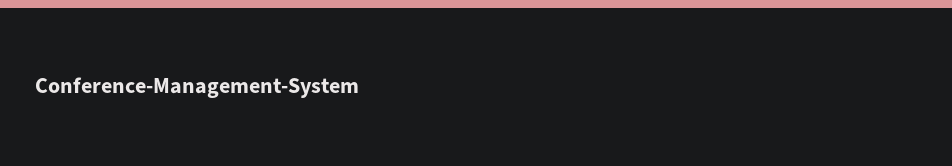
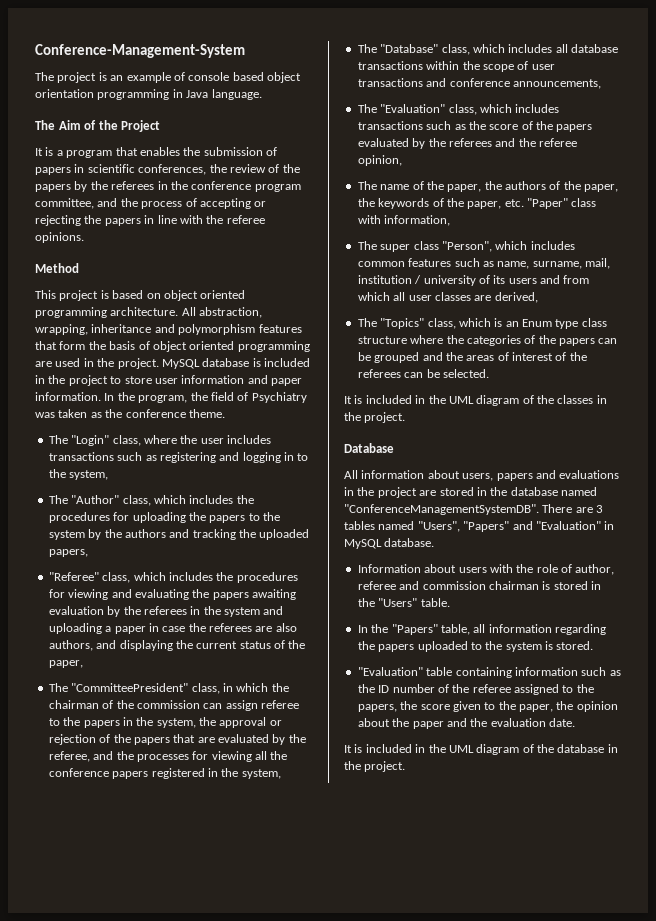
(359, 87) none -> [35,72,301,83] [35,89,262,100] [35,120,161,132] [35,147,277,158] [35,164,300,175] [35,181,301,192] [35,198,267,209] [35,215,265,226] [35,232,84,243] [35,263,79,273] [35,290,246,301] [35,307,263,318] [35,324,302,335] [35,341,310,352] [35,358,310,369] [35,375,302,386] [35,392,307,403] [35,409,225,418] [48,435,271,446] [48,452,309,463] [48,469,109,480] [48,495,254,506] [48,512,280,523] [48,529,310,540] [48,549,88,557] [48,572,298,583] [48,589,296,600] [48,606,284,617] [48,623,297,634] [48,640,306,651] [48,660,83,668] [48,683,289,694] [48,700,299,711] [48,717,282,728] [48,734,306,745] [48,751,288,762] [48,768,281,779] [357,44,618,55] [357,61,555,72] [357,78,601,89] [357,104,560,115] [357,121,593,132] [357,138,577,149] [357,155,402,166] [357,181,619,192] [357,198,597,209] [357,215,451,226] [357,241,575,252] [357,258,610,269] [357,275,590,286] [357,292,538,303] [357,318,607,329] [357,335,618,346] [357,352,587,363] [357,369,489,378] [344,395,607,406] [344,412,406,423] [344,443,394,453] [344,470,620,481] [344,487,597,498] [344,504,604,515] [344,521,615,532] [344,538,435,549] [357,564,615,575] [357,581,601,590] [357,598,450,607] [357,624,606,635] [357,641,594,652] [357,667,621,678] [357,684,594,695] [357,701,618,712] [357,718,575,729] [344,744,618,755] [344,761,406,772] // The project is an example of console based object orientation programming in Java language. // The Aim of the Project // It is a program that enables the submission of papers in scientific conferences, the review of the papers by the referees in the conference program committee, and the process of accepting or rejecting the papers in line with the referee opinions. // Method // This project is based on object oriented programming architecture. All abstraction, wrapping, inheritance and polymorphism features that form the basis of object oriented programming are used in the project. MySQL database is included in the project to store user information and paper information. In the program, the field of Psychiatry was taken as the conference theme. // The "Login" class, where the user includes transactions such as registering and logging in to the system, // The "Author" class, which includes the procedures for uploading the papers to the system by the authors and tracking the uploaded papers, // "Referee" class, which includes the procedures for viewing and evaluating the papers awaiting evaluation by the referees in the system and uploading a paper in case the referees are also authors, and displaying the current status of the paper, // The "CommitteePresident" class, in which the chairman of the commission can assign referee to the papers in the system, the approval or rejection of the papers that are evaluated by the referee, and the processes for viewing all the conference papers registered in the system, // The "Database" class, which includes all database transactions within the scope of user transactions and conference announcements, // The "Evaluation" class, which includes transactions such as the score of the papers evaluated by the referees and the referee opinion, // The name of the paper, the authors of the paper, the keywords of the paper, etc. "Paper" class with information, // The super class "Person", which includes common features such as name, surname, mail, institution / university of its users and from which all user classes are derived, // The "Topics" class, which is an Enum type class structure where the categories of the papers can be grouped and the areas of interest of the referees can be selected. // It is included in the UML diagram of the classes in the project. // Database // All information about users, papers and evaluations in the project are stored in the database named "ConferenceManagementSystemDB". There are 3 tables named "Users", "Papers" and "Evaluation" in MySQL database. // Information about users with the role of author, referee and commission chairman is stored in the "Users" table. // In the "Papers" table, all information regarding the papers uploaded to the system is stored. // "Evaluation" table containing information such as the ID number of the referee assigned to the papers, the score given to the paper, the opinion about the paper and the evaluation date. // It is included in the UML diagram of the database in the project.

